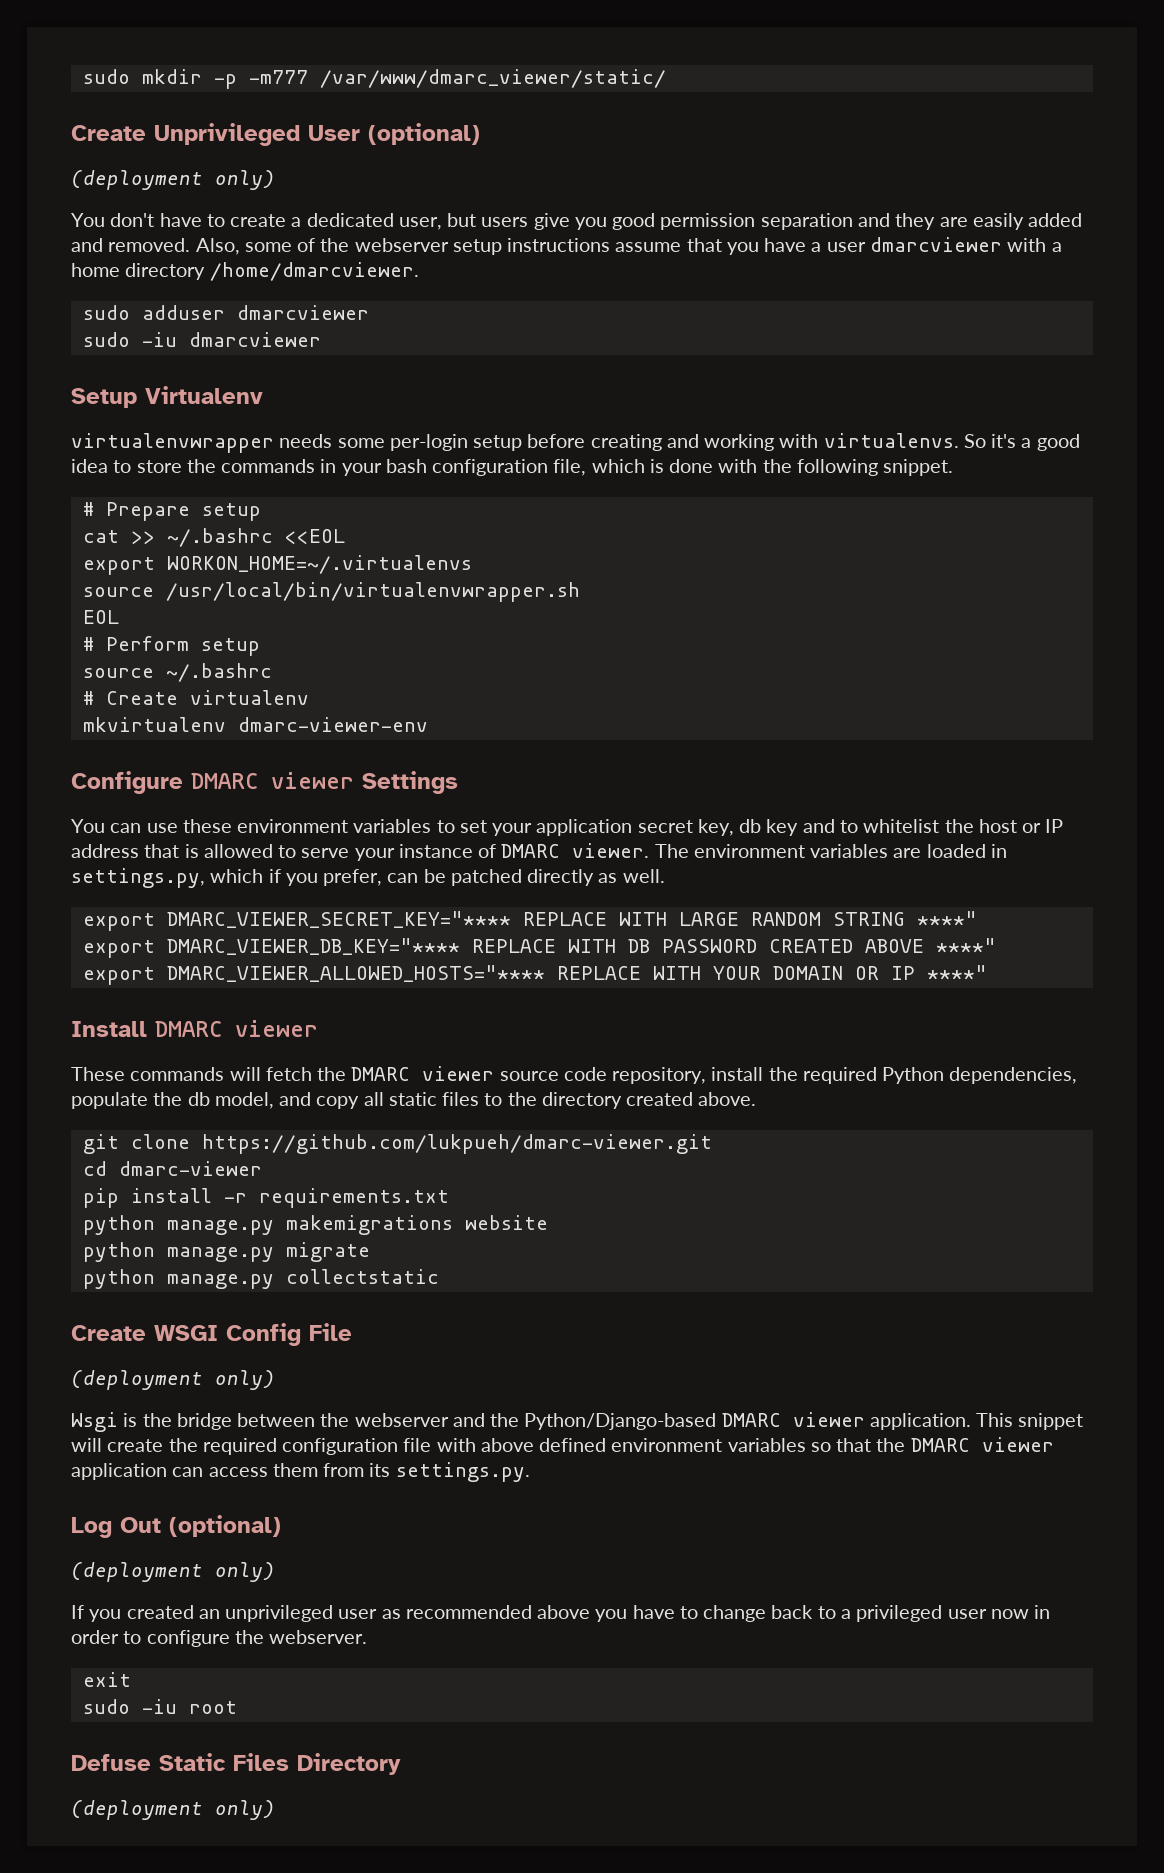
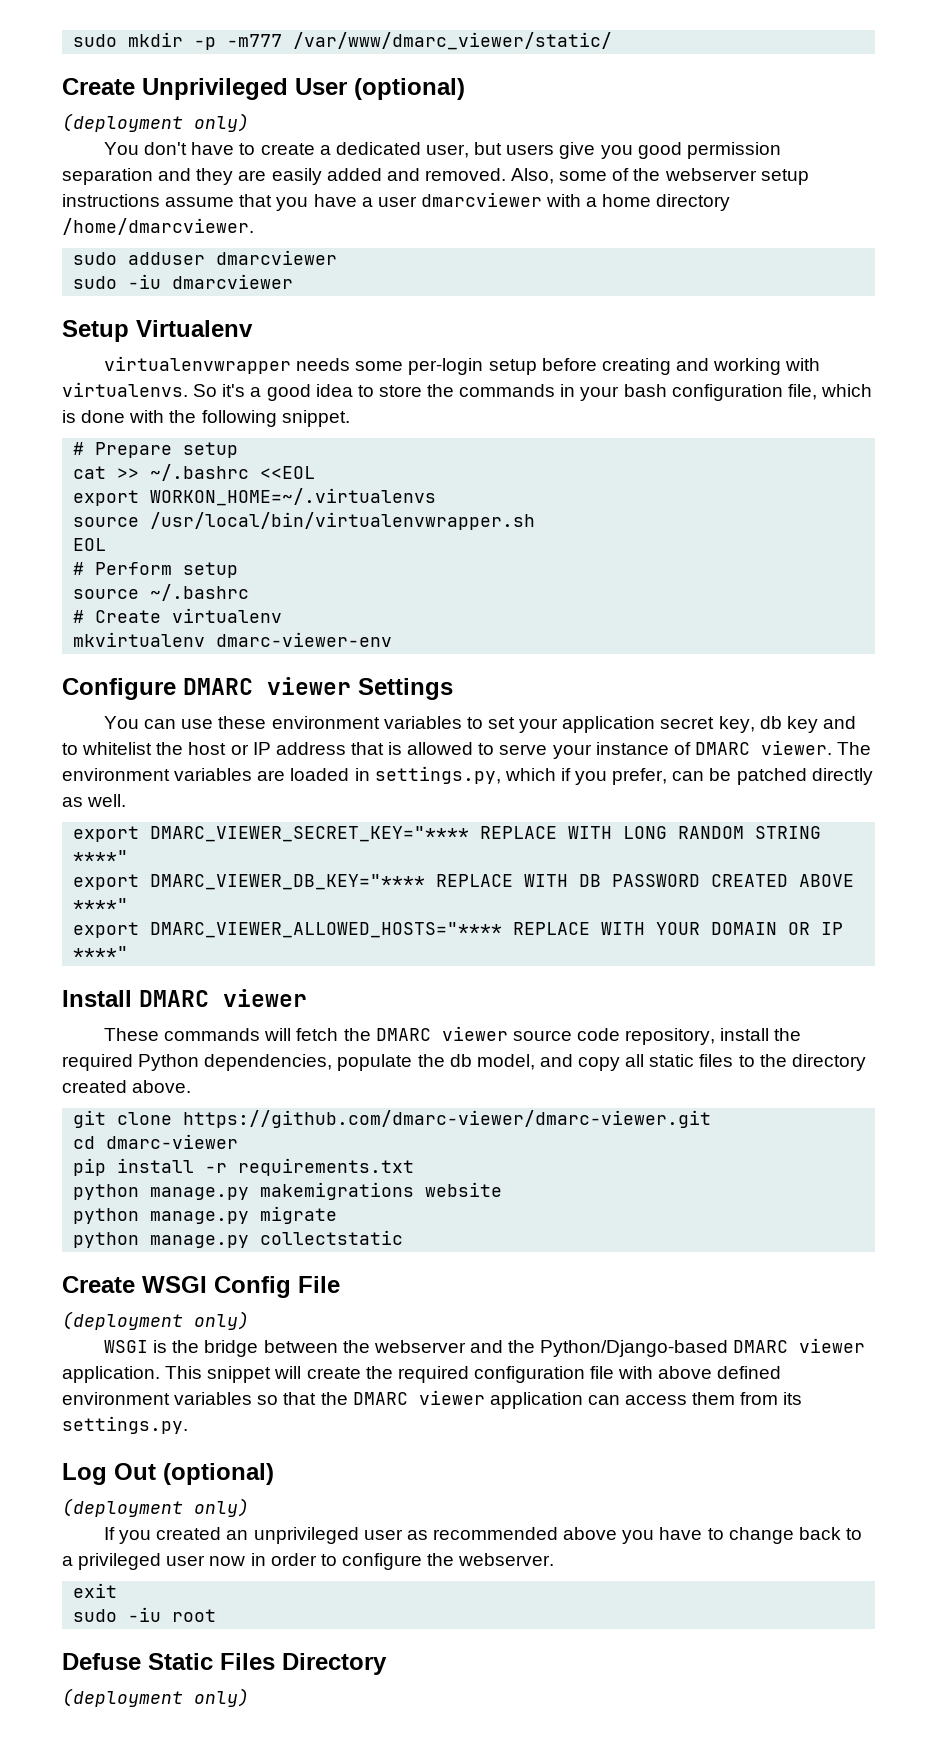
[678,912,739,926] LARGE -> [623,826,668,839] LONG
[201,1134,712,1154] https://github.com/lukpueh/dmarc-viewer.git -> [183,1110,712,1128] https://github.com/dmarc-viewer/dmarc-viewer.git
[71,1412,118,1432] Wsgi -> [104,1340,149,1353] WSGI

